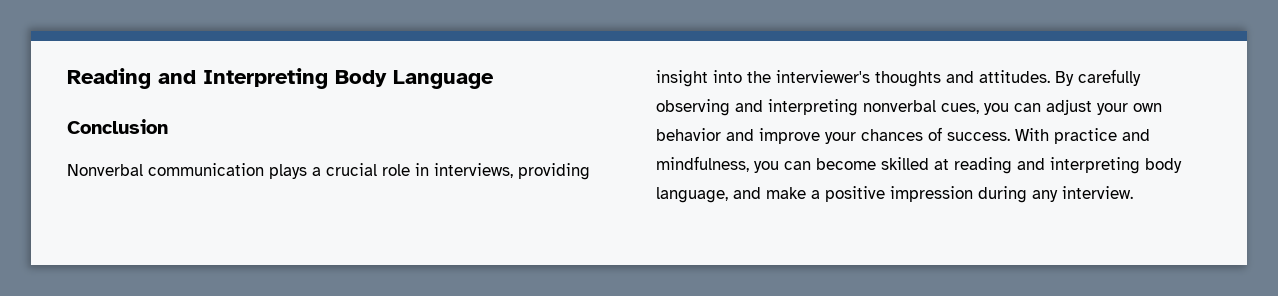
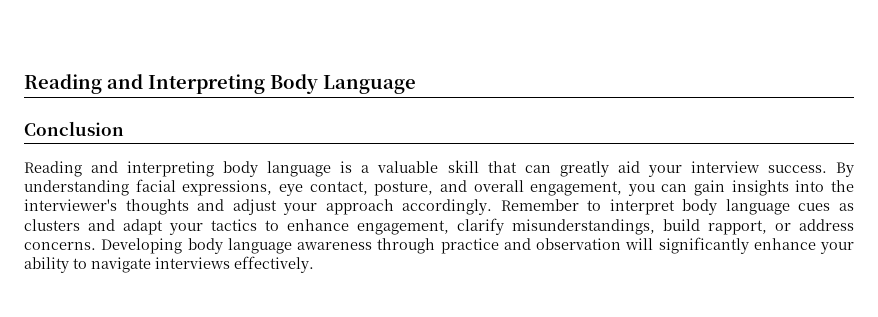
[67,163,590,180] [656,70,708,87] Nonverbal communication plays a crucial role in interviews, providing insight -> [24,160,854,177] [24,179,789,196] Reading and interpreting body language is a valuable skill that can greatly aid your interview success. By understanding facial expressions, eye contact, posture, and overall engagement, you can gain insights
[979,69,1141,86] [656,99,1162,116] [656,127,1150,144] [656,156,1182,174] [656,186,1133,203] attitudes. By carefully observing and interpreting nonverbal cues, you can adjust your own behavior and improve your chances of success. With practice and mindfulness, you can become skilled at reading and interpreting body language, and make a positive impression during any interview. -> [232,199,855,215] [24,218,854,235] [24,237,854,254] [24,256,314,273] adjust your approach accordingly. Remember to interpret body language cues as clusters and adapt your tactics to enhance engagement, clarify misunderstandings, build rapport, or address concerns. Developing body language awareness through practice and observation will significantly enhance your ability to navigate interviews effectively.

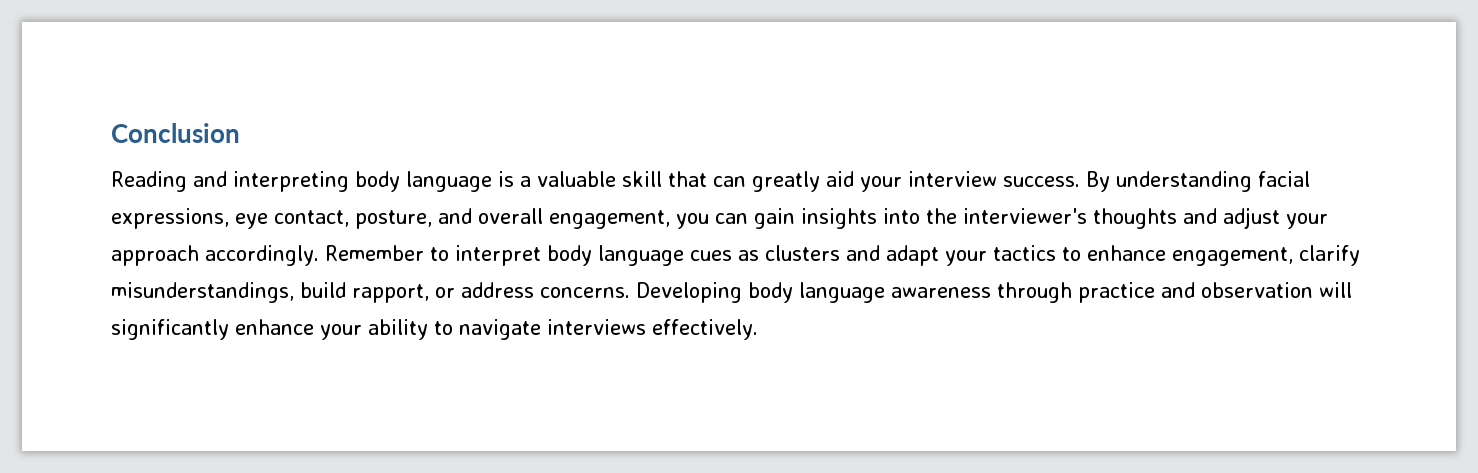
[24,74,416,94] Reading and Interpreting Body Language // -> (111, 133) none

